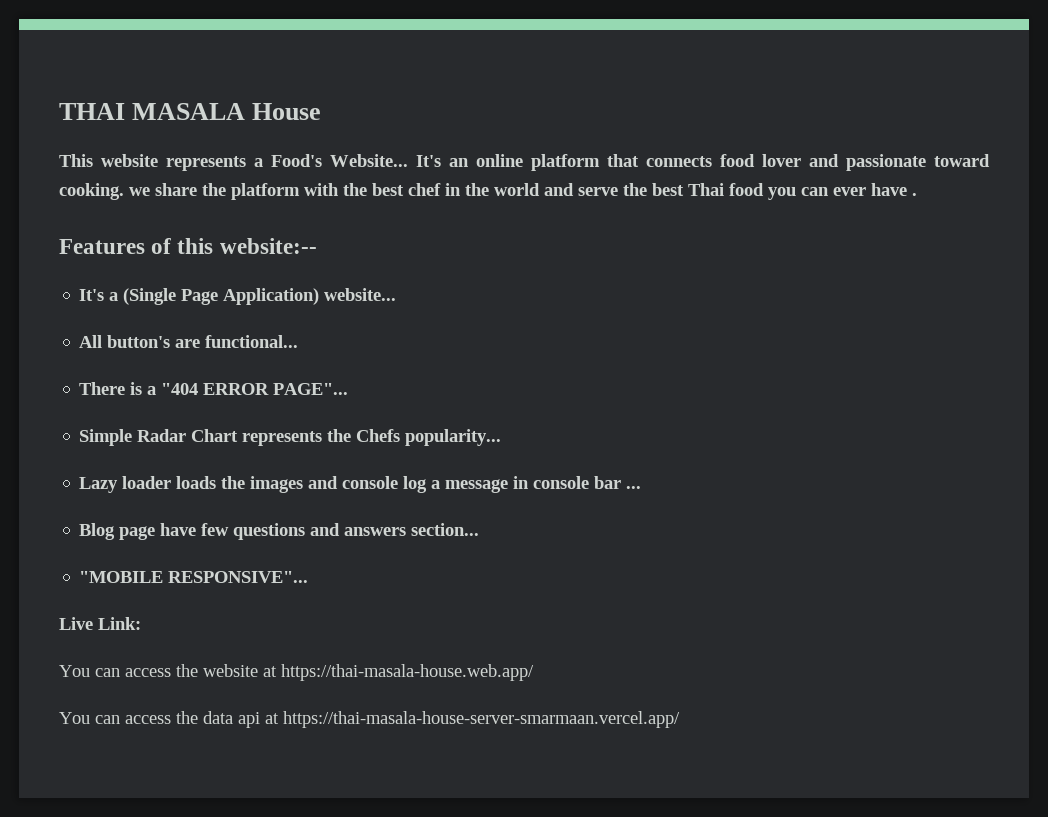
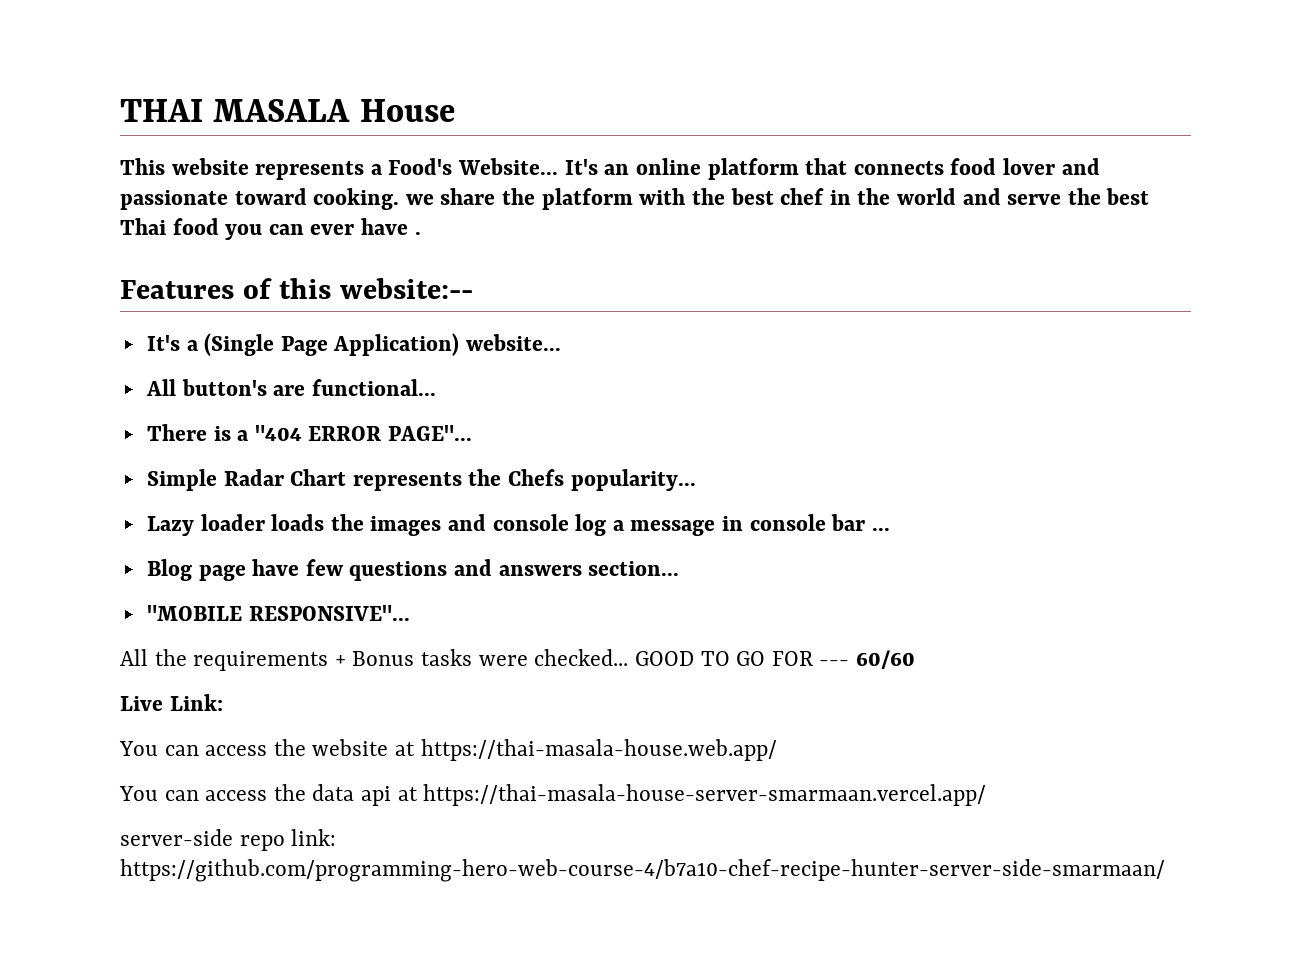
(309, 577) none -> [120,649,915,671] // All the requirements + Bonus tasks were checked... GOOD TO GO FOR --- 60/60
(680, 719) none -> [120,829,337,851] [120,859,1165,882] // server-side repo link: https://github.com/programming-hero-web-course-4/b7a10-chef-recipe-hunter-server-side-smarmaan/

